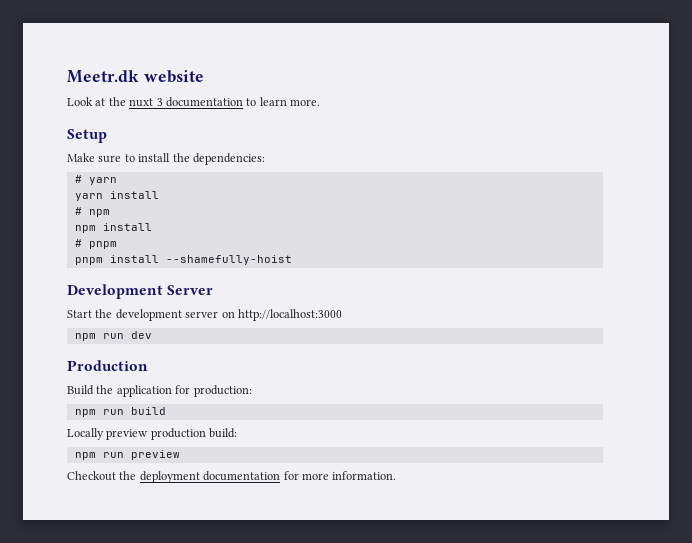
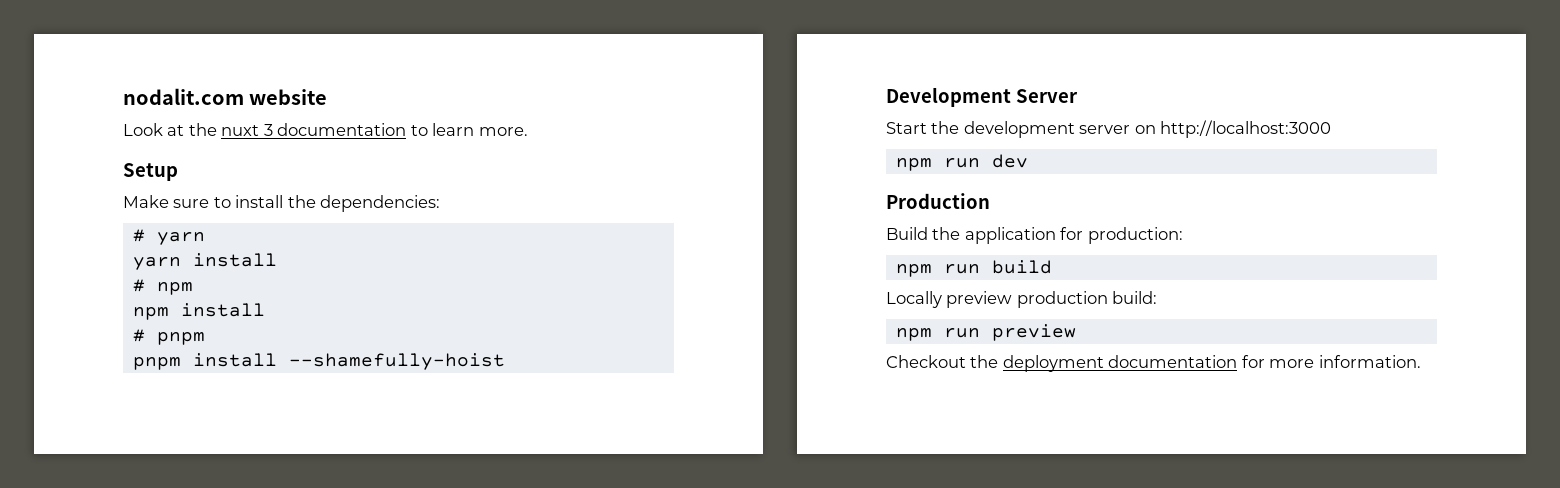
[67,70,139,83] Meetr.dk -> [123,88,244,105] nodalit.com

